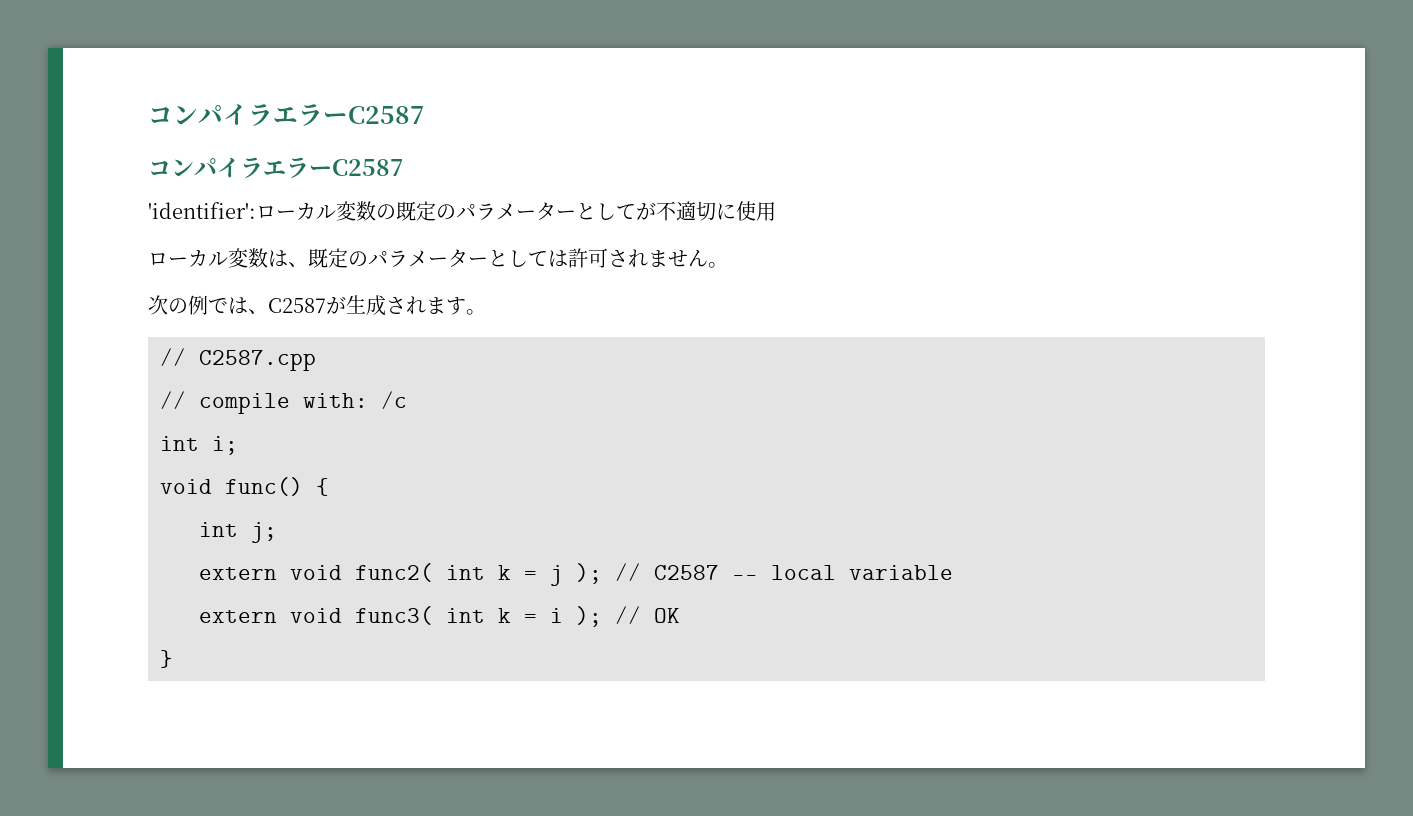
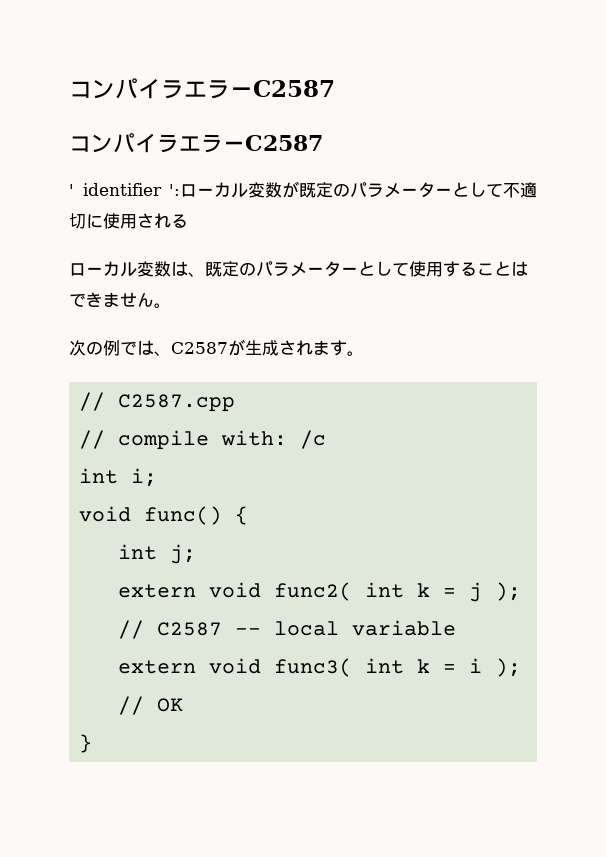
[148,201,656,221] 'identifier':ローカル変数の既定のパラメーターとしてが -> [69,181,503,198] ' identifier ':ローカル変数が既定のパラメーターとして
(776, 211) none -> [137,213,188,228] される
[548,248,648,268] は許可され -> [409,261,528,277] [69,292,103,307] 使用することはでき

